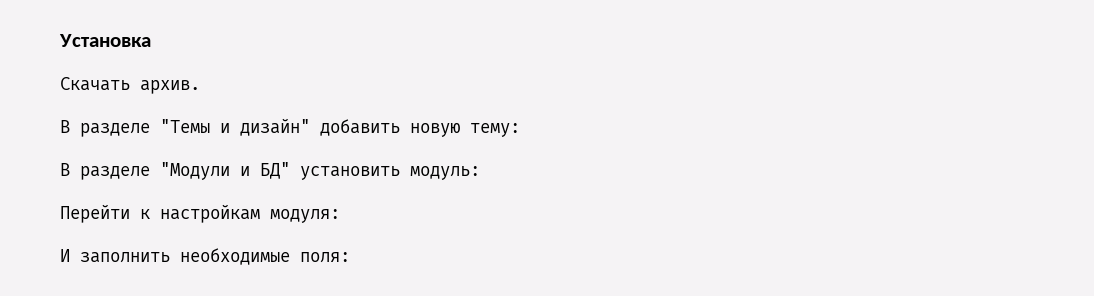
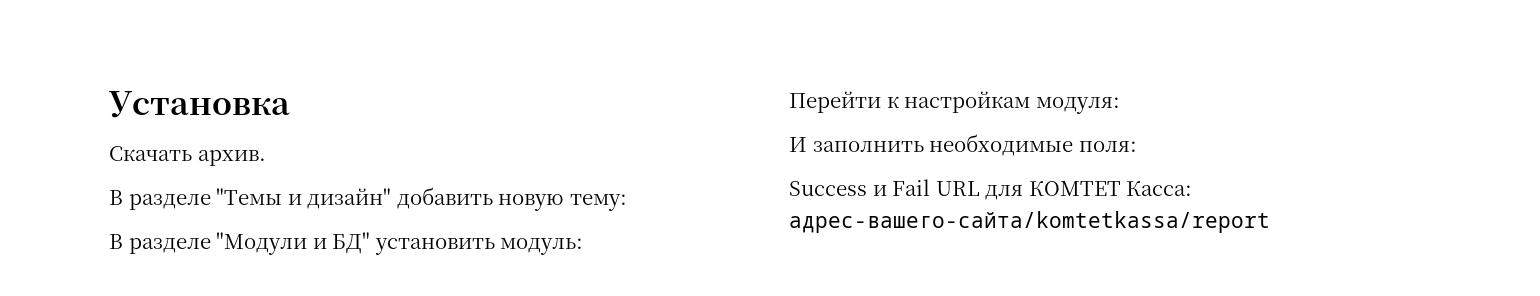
(350, 257) none -> [789,179,1193,200] [789,211,1270,233] // Success и Fail URL для КОМТЕТ Касса: адрес-вашего-сайта/komtetkassa/report

